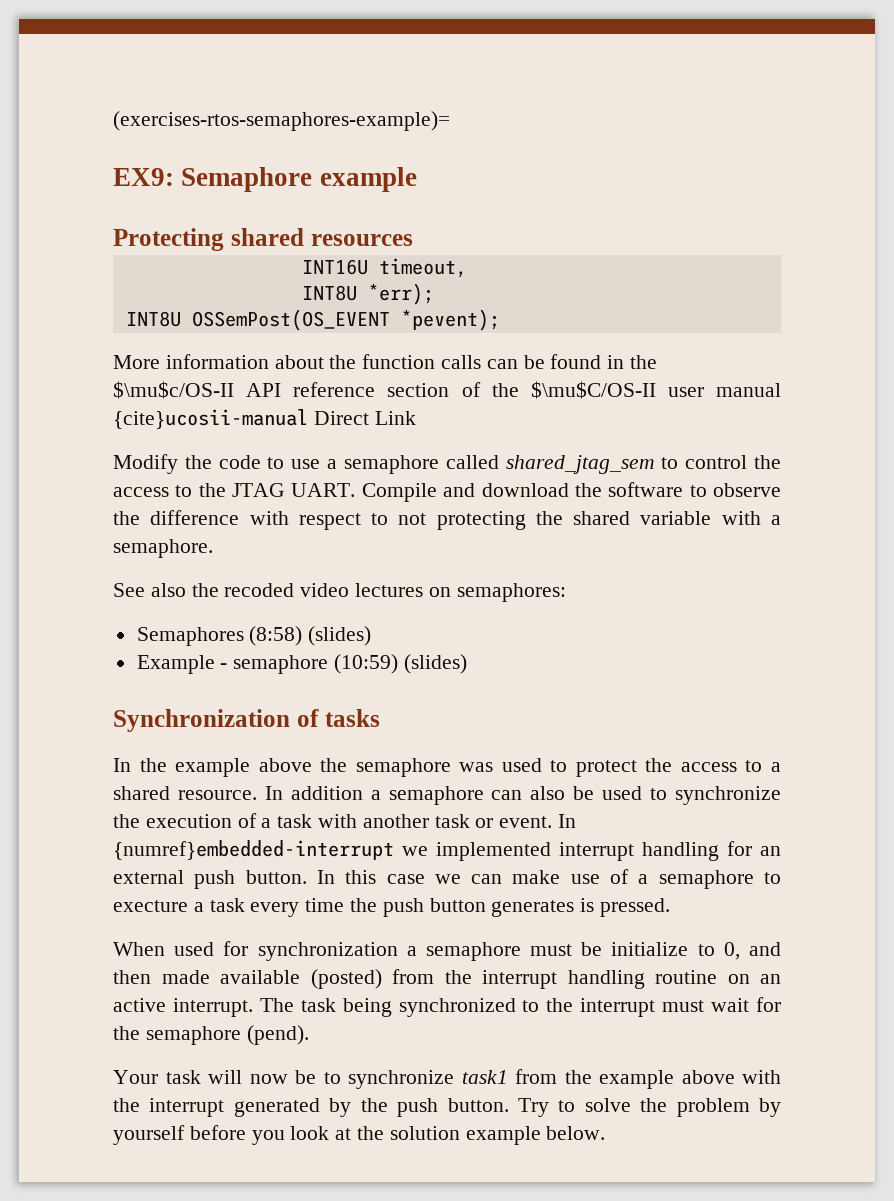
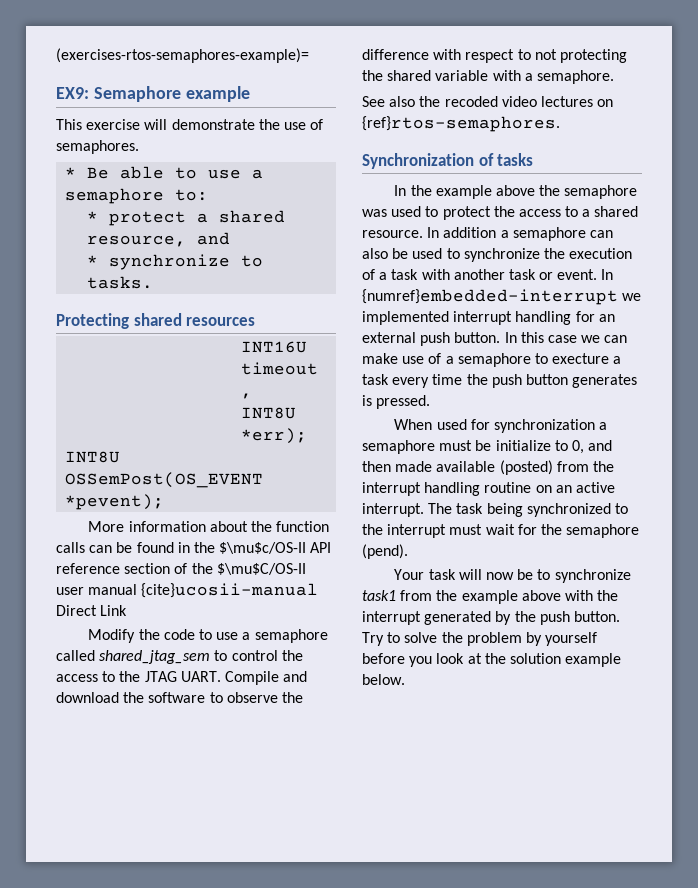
(417, 179) none -> [56,119,324,130] [56,140,139,154] [65,166,264,179] [65,188,209,204] [87,210,286,226] [87,232,231,247] [87,254,264,270] [87,276,154,289] // This exercise will demonstrate the use of semaphores. // * Be able to use a semaphore to: // * protect a shared resource, and // * synchronize to tasks.
[456,583,566,602] [136,626,372,646] [136,654,467,674] semaphores: // Semaphores (8:58) (slides) // Example - semaphore (10:59) (slides) -> [362,116,560,132] {ref}rtos-semaphores.

